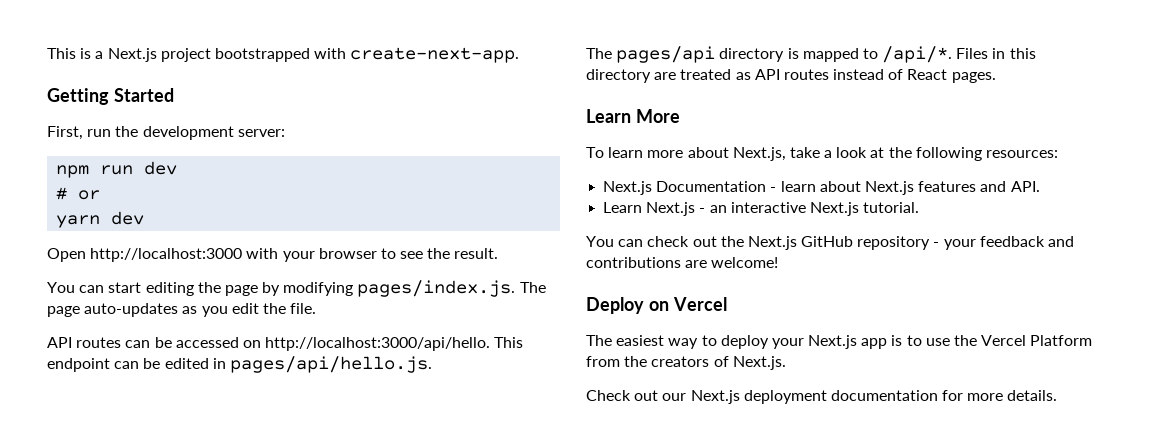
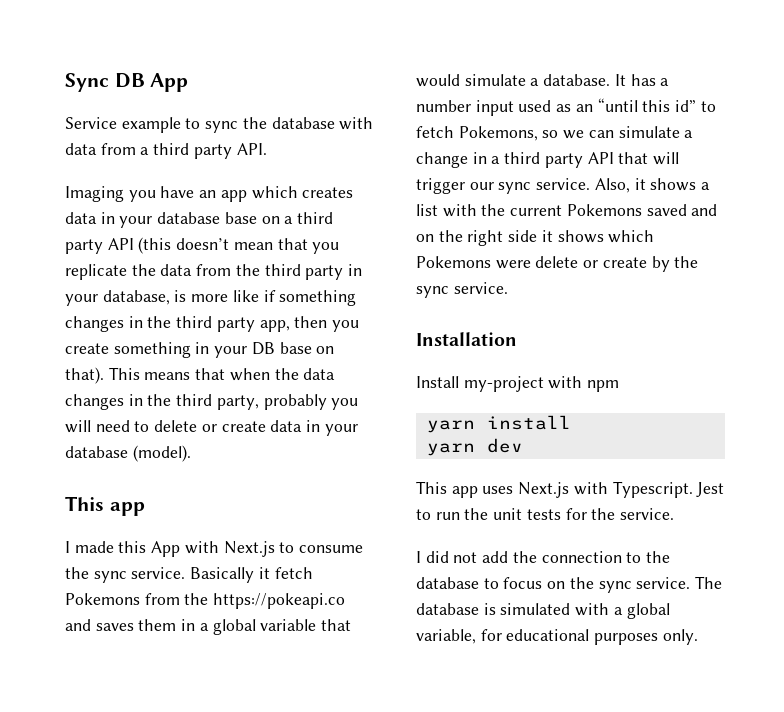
[47,47,520,63] [47,88,174,105] [47,126,285,140] [56,161,178,178] [56,187,101,200] [56,211,145,228] [47,248,499,262] [47,280,546,297] [47,303,317,317] [47,337,524,351] [47,356,432,373] [586,46,1036,63] [586,69,996,83] [586,109,680,123] [586,147,1059,161] [603,181,1040,195] [603,202,920,216] [586,236,1075,250] [586,257,779,268] [586,297,727,314] [586,335,1093,349] [586,356,786,370] [586,390,1058,404] This is a Next.js project bootstrapped with create-next-app. // Getting Started // First, run the development server: // npm run dev // # or // yarn dev // Open http://localhost:3000 with your browser to see the result. // You can start editing the page by modifying pages/index.js. The page auto-updates as you edit the file. // API routes can be accessed on http://localhost:3000/api/hello. This endpoint can be edited in pages/api/hello.js. // The pages/api directory is mapped to /api/*. Files in this directory are treated as API routes instead of React pages. // Learn More // To learn more about Next.js, take a look at the following resources: // Next.js Documentation - learn about Next.js features and API. // Learn Next.js - an interactive Next.js tutorial. // You can check out the Next.js GitHub repository - your feedback and contributions are welcome! // Deploy on Vercel // The easiest way to deploy your Next.js app is to use the Vercel Platform from the creators of Next.js. // Check out our Next.js deployment documentation for more details. -> [65,73,189,92] [65,117,374,133] [65,143,267,159] [65,186,354,202] [65,212,334,228] [65,237,340,254] [65,264,363,280] [65,290,357,306] [65,316,360,332] [65,342,335,358] [65,367,336,384] [65,394,359,410] [65,420,358,436] [65,445,191,462] [65,496,145,516] [65,541,364,557] [65,567,313,583] [65,593,346,609] [65,619,352,635] [416,74,670,87] [416,98,716,116] [416,126,694,141] [416,152,680,168] [416,178,711,194] [416,204,718,217] [416,230,655,246] [416,256,699,272] [416,282,508,298] [416,332,517,346] [416,376,620,392] [426,415,571,433] [426,438,523,456] [416,481,725,498] [416,508,675,520] [416,551,671,563] [416,576,723,593] [416,603,670,619] [416,629,698,645] Sync DB App // Service example to sync the database with data from a third party API. // Imaging you have an app which creates data in your database base on a third party API (this doesn’t mean that you replicate the data from the third party in your database, is more like if something changes in the third party app, then you create something in your DB base on that). This means that when the data changes in the third party, probably you will need to delete or create data in your database (model). // This app // I made this App with Next.js to consume the sync service. Basically it fetch Pokemons from the https://pokeapi.co and saves them in a global variable that would simulate a database. It has a number input used as an “until this id” to fetch Pokemons, so we can simulate a change in a third party API that will trigger our sync service. Also, it shows a list with the current Pokemons saved and on the right side it shows which Pokemons were delete or create by the sync service. // Installation // Install my-project with npm // yarn install // yarn dev // This app uses Next.js with Typescript. Jest to run the unit tests for the service. // I did not add the connection to the database to focus on the sync service. The database is simulated with a global variable, for educational purposes only.

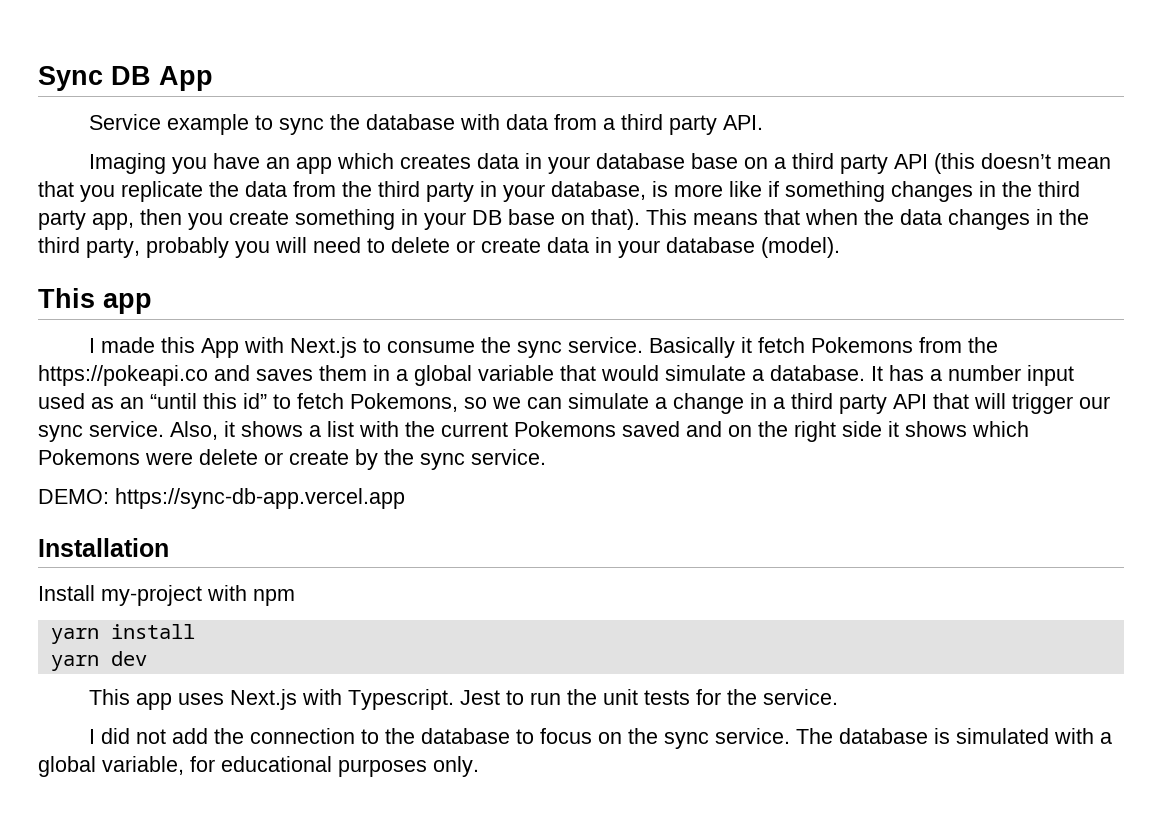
(508, 288) none -> [38,488,405,509] // DEMO: https://sync-db-app.vercel.app

